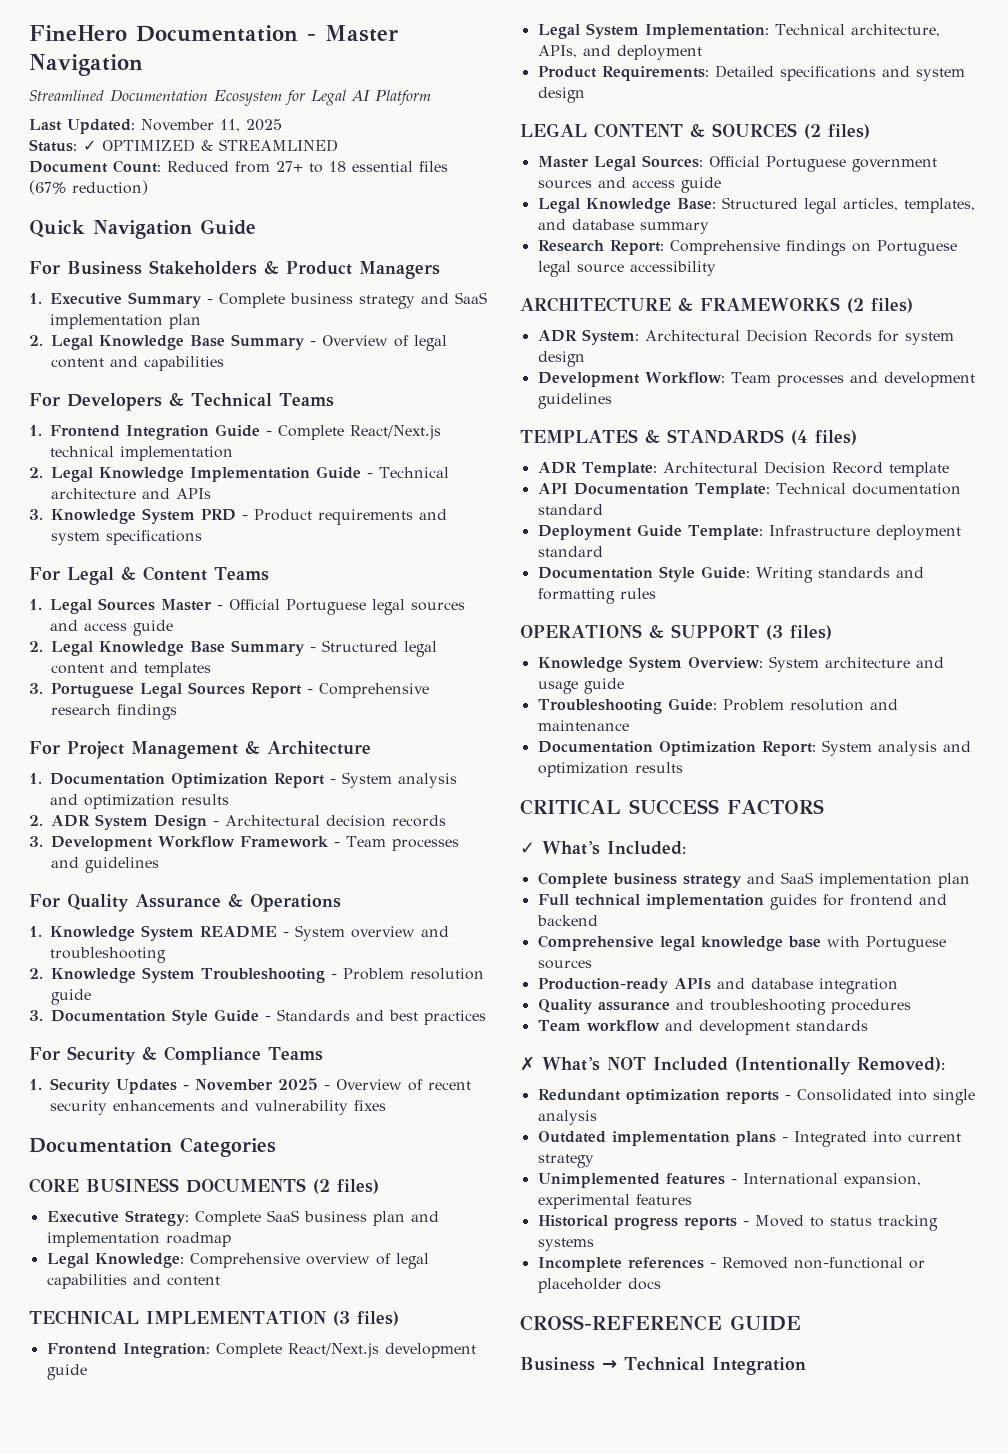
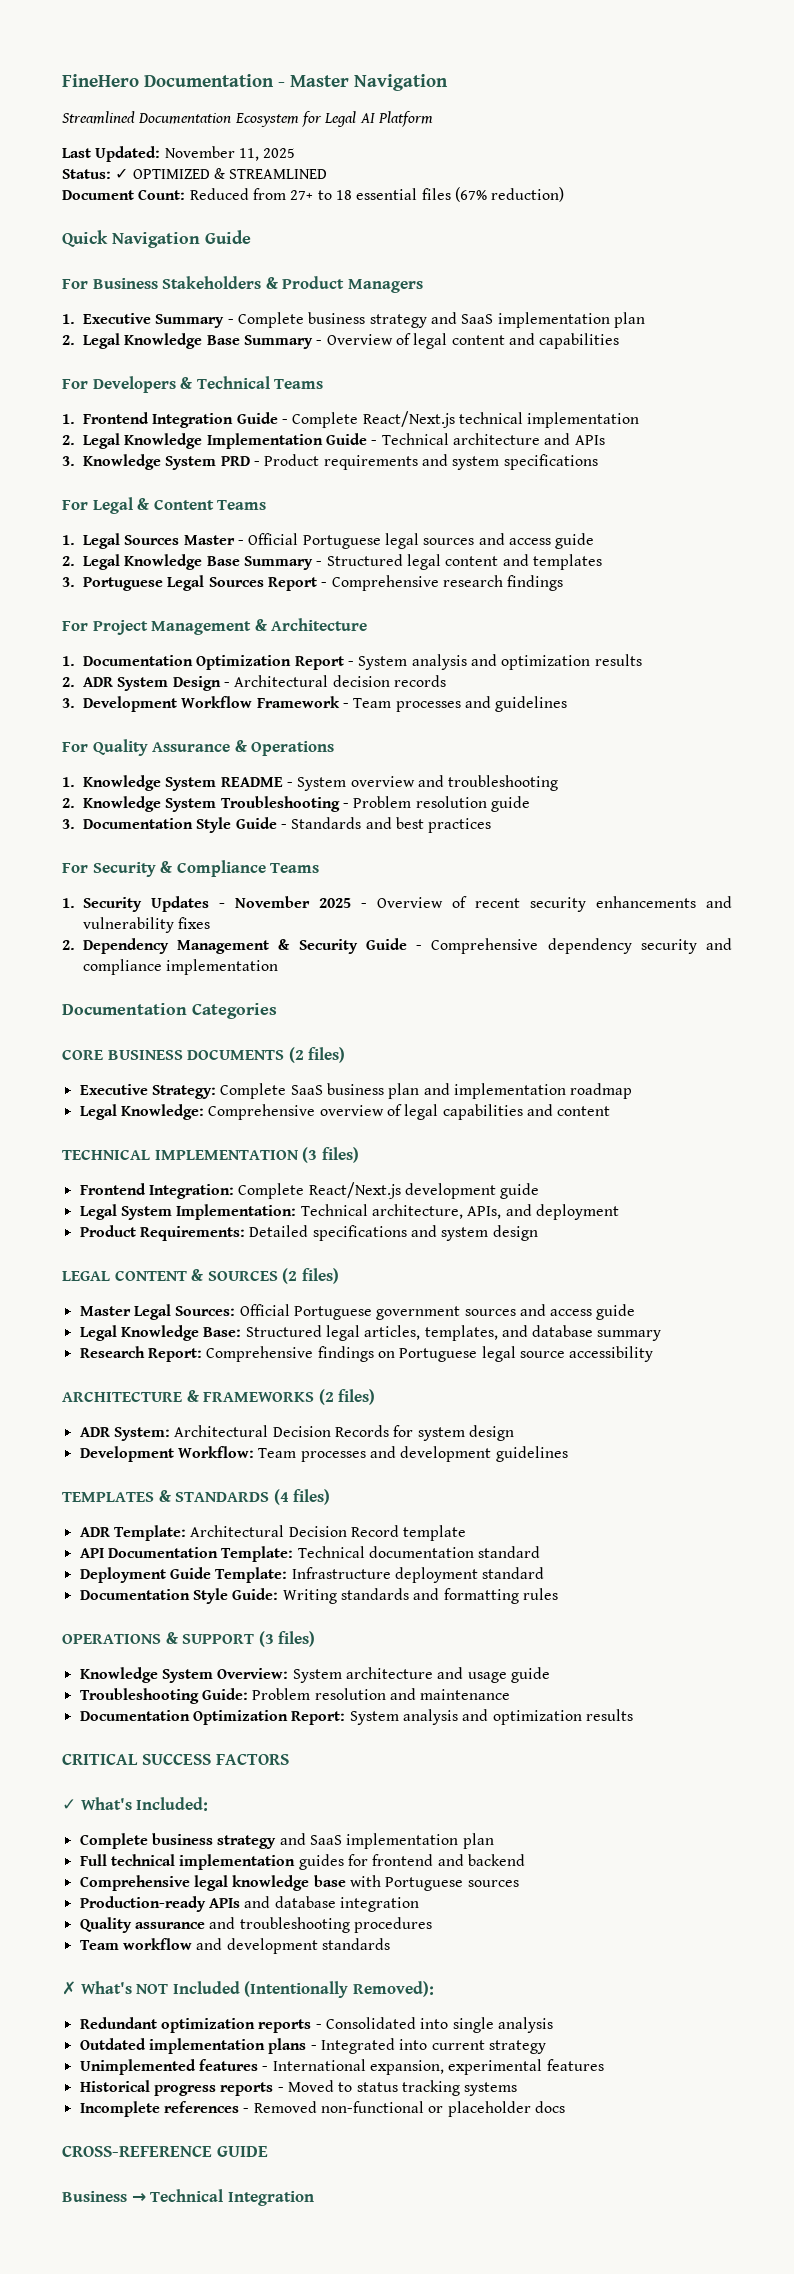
(386, 1105) none -> [62,938,732,954] [83,959,279,975] // 2. Dependency Management & Security Guide - Comprehensive dependency security and compliance implementation

